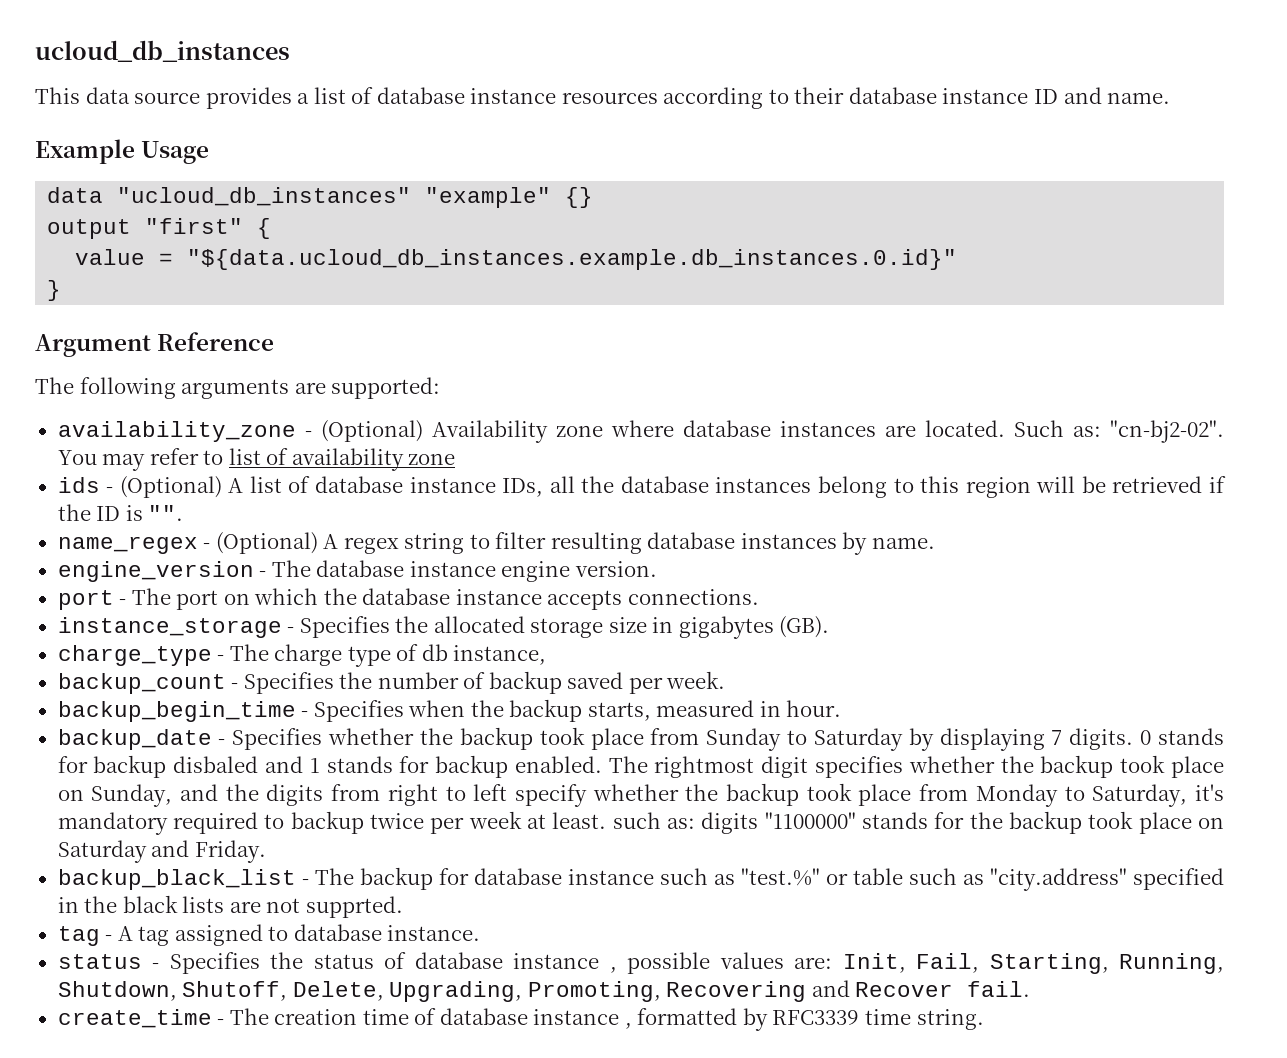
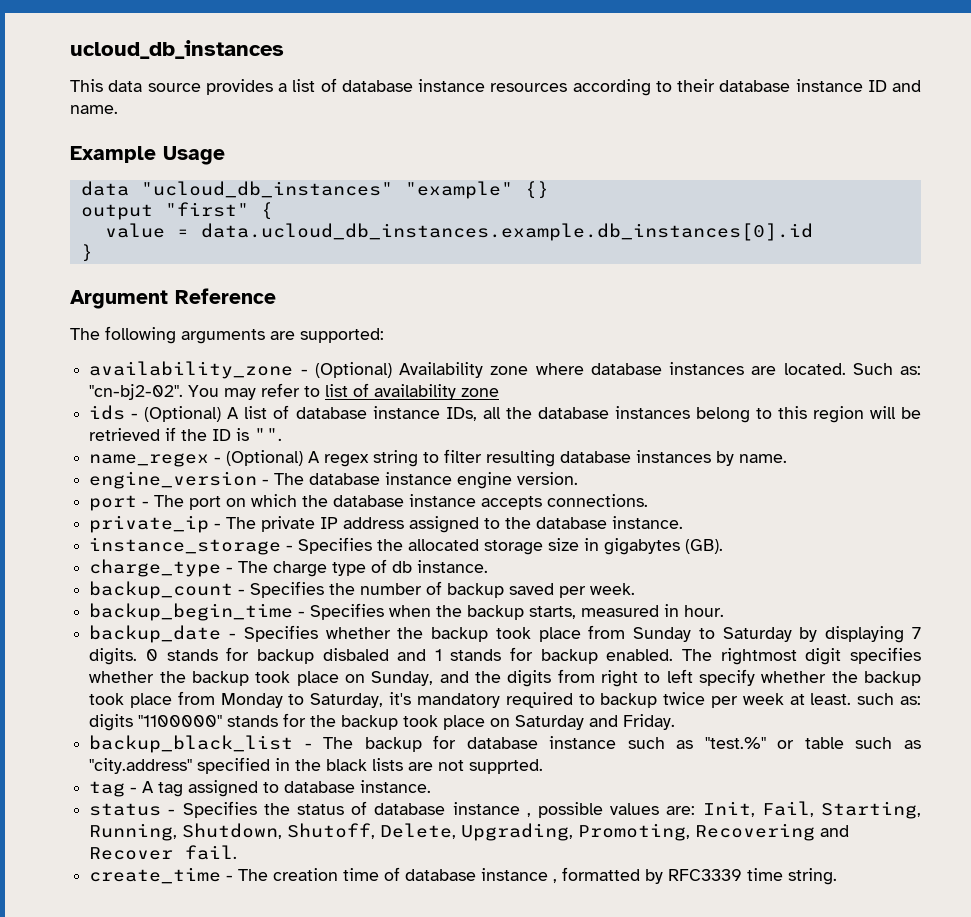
[187,249,958,270] "${data.ucloud_db_instances.example.db_instances.0.id}" -> [200,223,813,241] data.ucloud_db_instances.example.db_instances[0].id
(759, 597) none -> [89,515,684,533] // private_ip - The private IP address assigned to the database instance.
[453,645,547,665] instance, -> [417,560,489,573] instance.

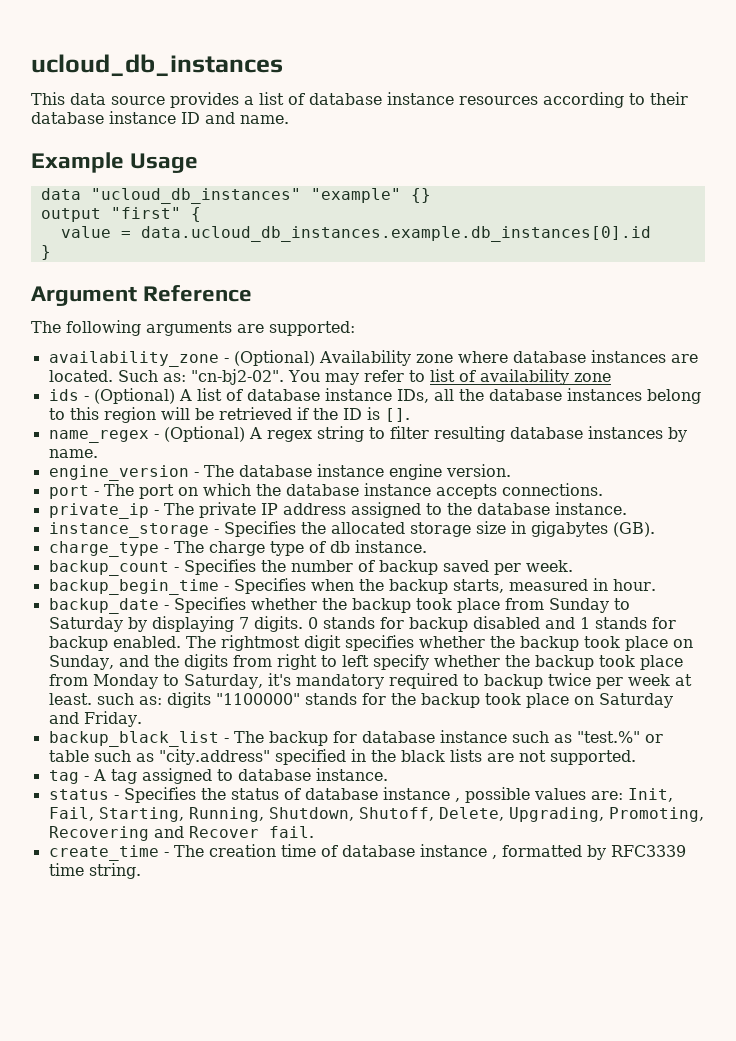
[254,428,283,441] "". -> [384,408,410,422] [].
[322,648,389,661] disbaled -> [472,616,540,629] disabled
[469,759,544,774] supprted. -> [549,750,636,765] supported.

